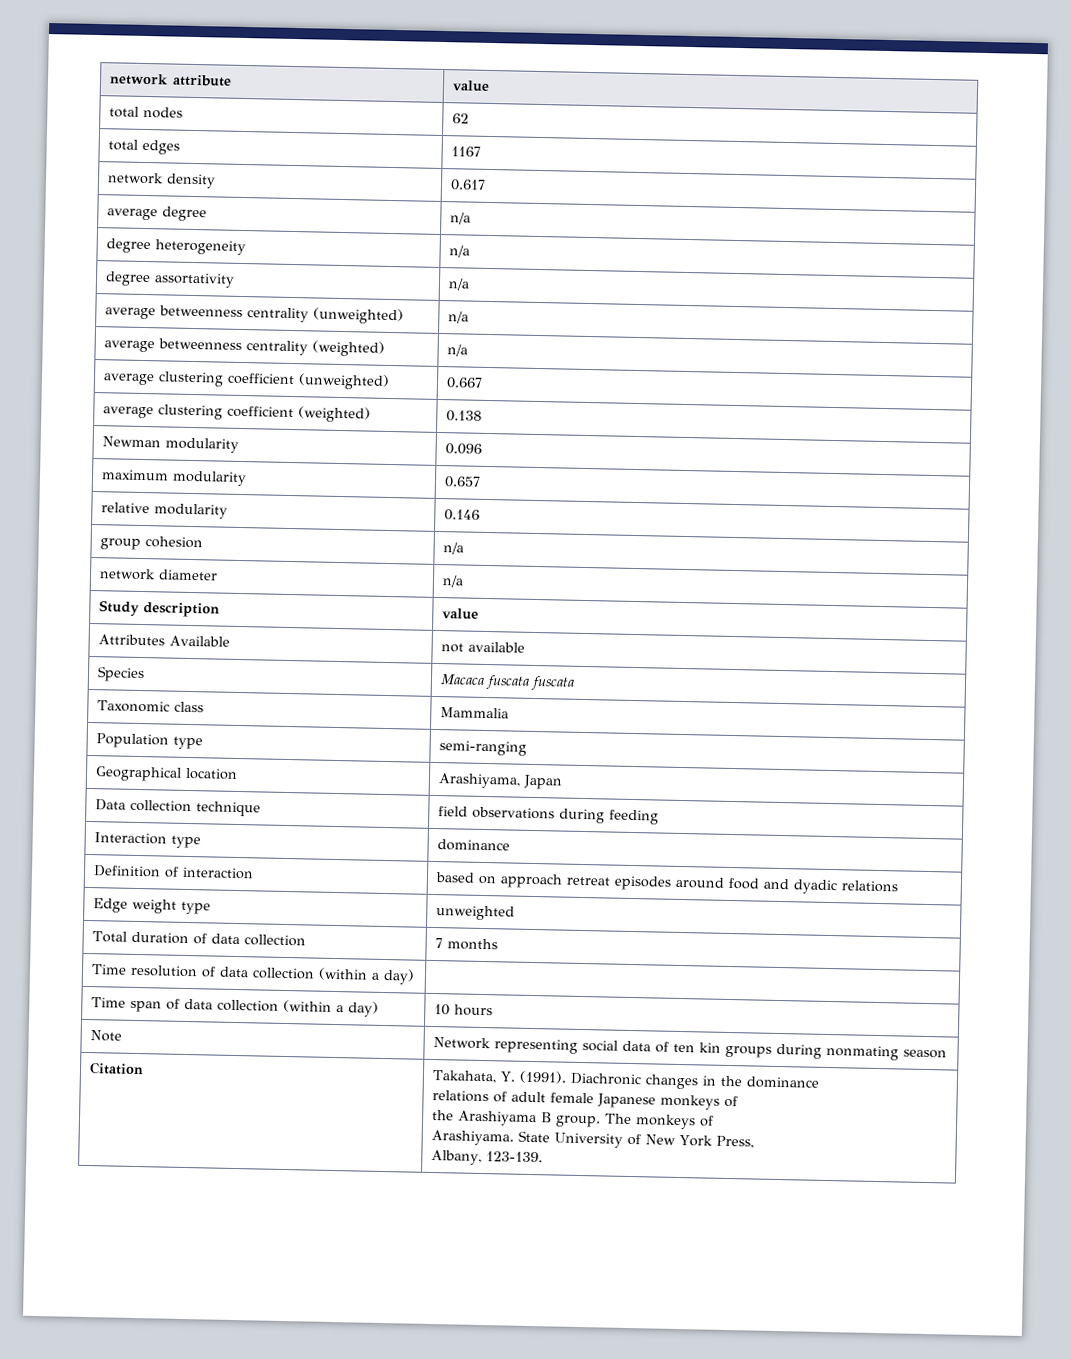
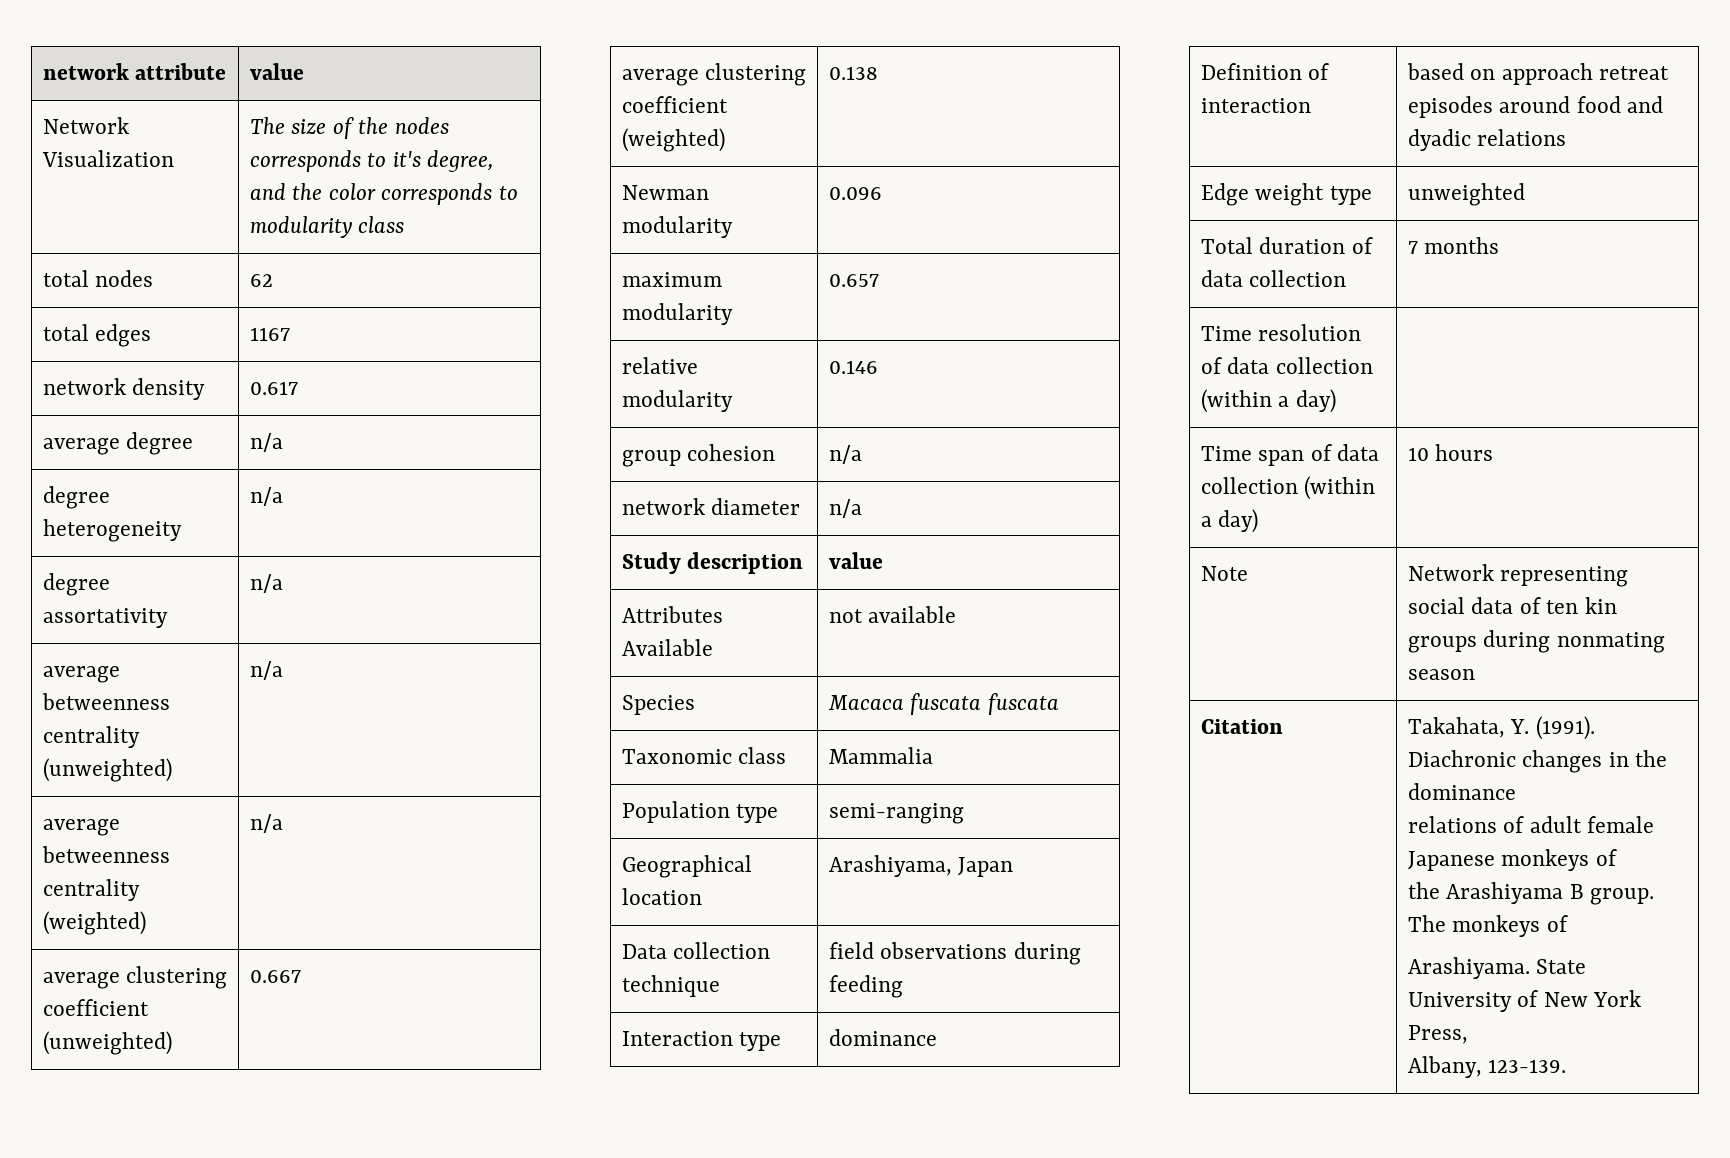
(490, 86) none -> [42,117,129,134] [41,150,174,167] [249,117,450,139] [249,150,495,172] [249,183,519,205] [249,216,405,238] // Network Visualization | The size of the nodes corresponds to it's degree, and the color corresponds to modularity class

